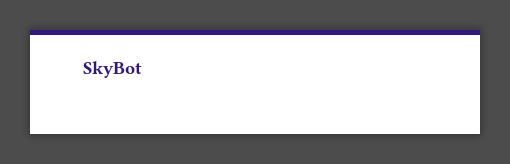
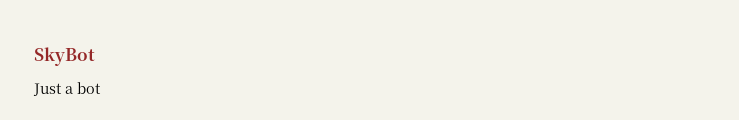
(142, 69) none -> [33,82,101,96] // Just a bot

